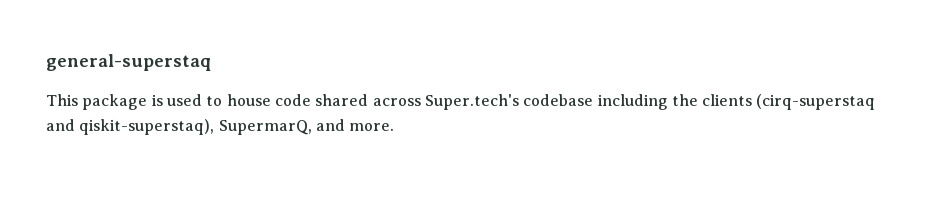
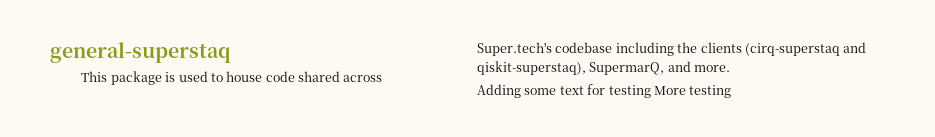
(395, 127) none -> [477,84,732,98] // Adding some text for testing More testing

